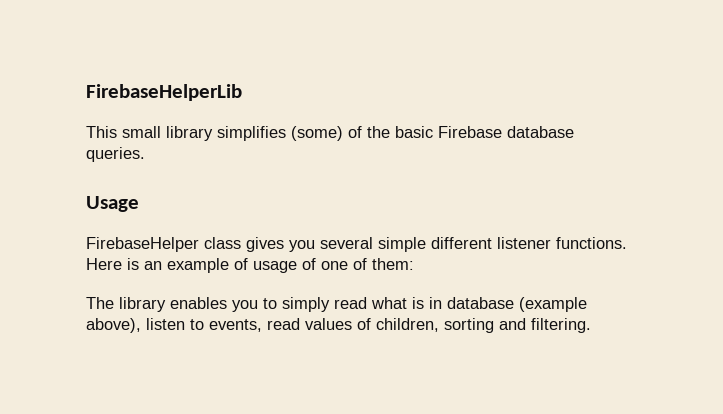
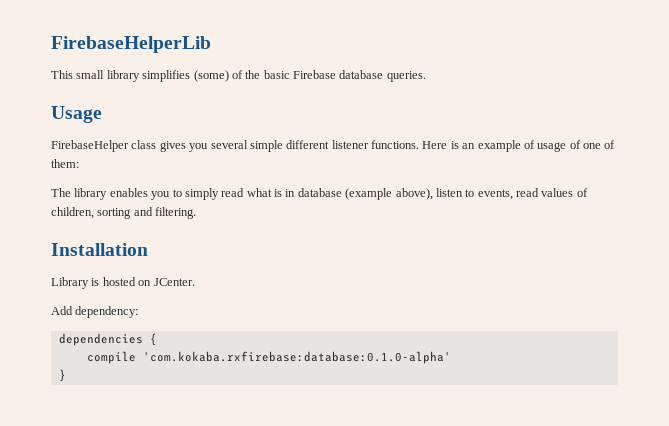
(591, 325) none -> [51,243,148,256] [51,277,195,289] [51,306,139,318] [58,333,157,346] [86,351,451,364] [58,369,66,382] // Installation // Library is hosted on JCenter. // Add dependency: // dependencies { // compile 'com.kokaba.rxfirebase:database:0.1.0-alpha' // }

